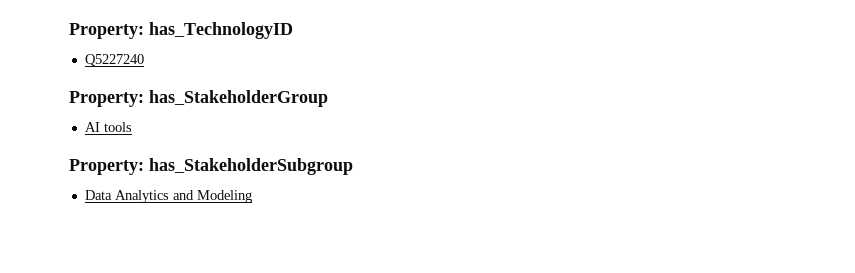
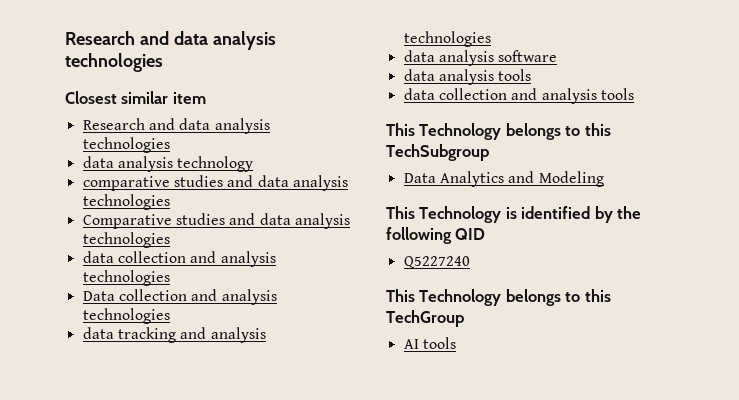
[69,22,293,39] [84,54,144,66] [69,90,328,107] [84,122,132,132] [69,158,353,175] [84,190,252,203] Property: has_TechnologyID // Q5227240 // Property: has_StakeholderGroup // AI tools // Property: has_StakeholderSubgroup // Data Analytics and Modeling -> [65,31,276,50] [65,53,163,72] [65,91,206,104] [82,118,270,134] [82,137,170,153] [82,156,254,172] [82,175,348,191] [82,194,170,210] [82,213,350,229] [82,232,170,248] [82,251,276,267] [82,270,170,286] [82,289,277,305] [82,308,170,324] [82,327,266,343] [403,31,491,47] [403,50,558,66] [403,69,532,85] [403,88,634,104] [386,123,611,140] [386,144,489,161] [403,171,604,187] [386,206,642,223] [386,227,486,244] [403,256,470,268] [386,289,611,306] [386,310,464,327] [403,337,456,349] Research and data analysis technologies // Closest similar item // Research and data analysis technologies // data analysis technology // comparative studies and data analysis technologies // Comparative studies and data analysis technologies // data collection and analysis technologies // Data collection and analysis technologies // data tracking and analysis technologies // data analysis software // data analysis tools // data collection and analysis tools // This Technology belongs to this TechSubgroup // Data Analytics and Modeling // This Technology is identified by the following QID // Q5227240 // This Technology belongs to this TechGroup // AI tools

